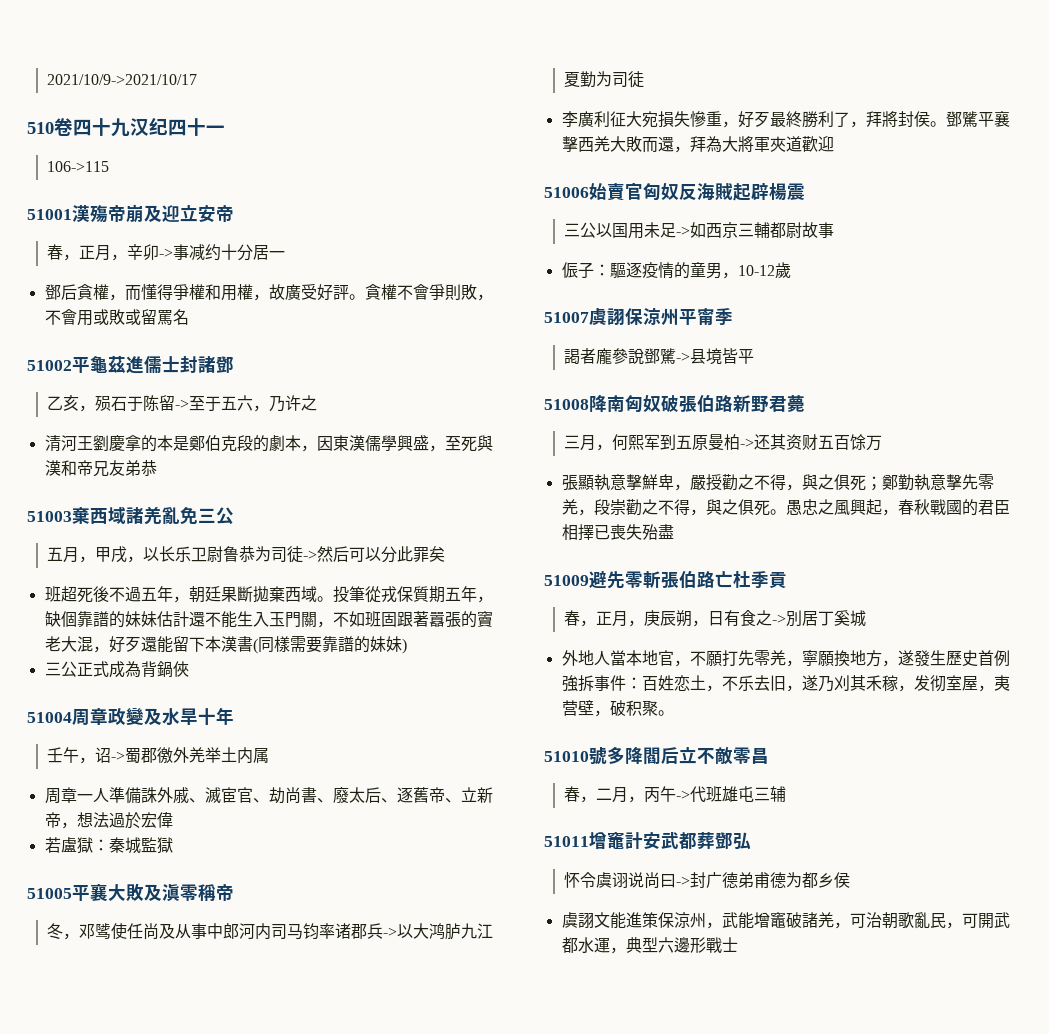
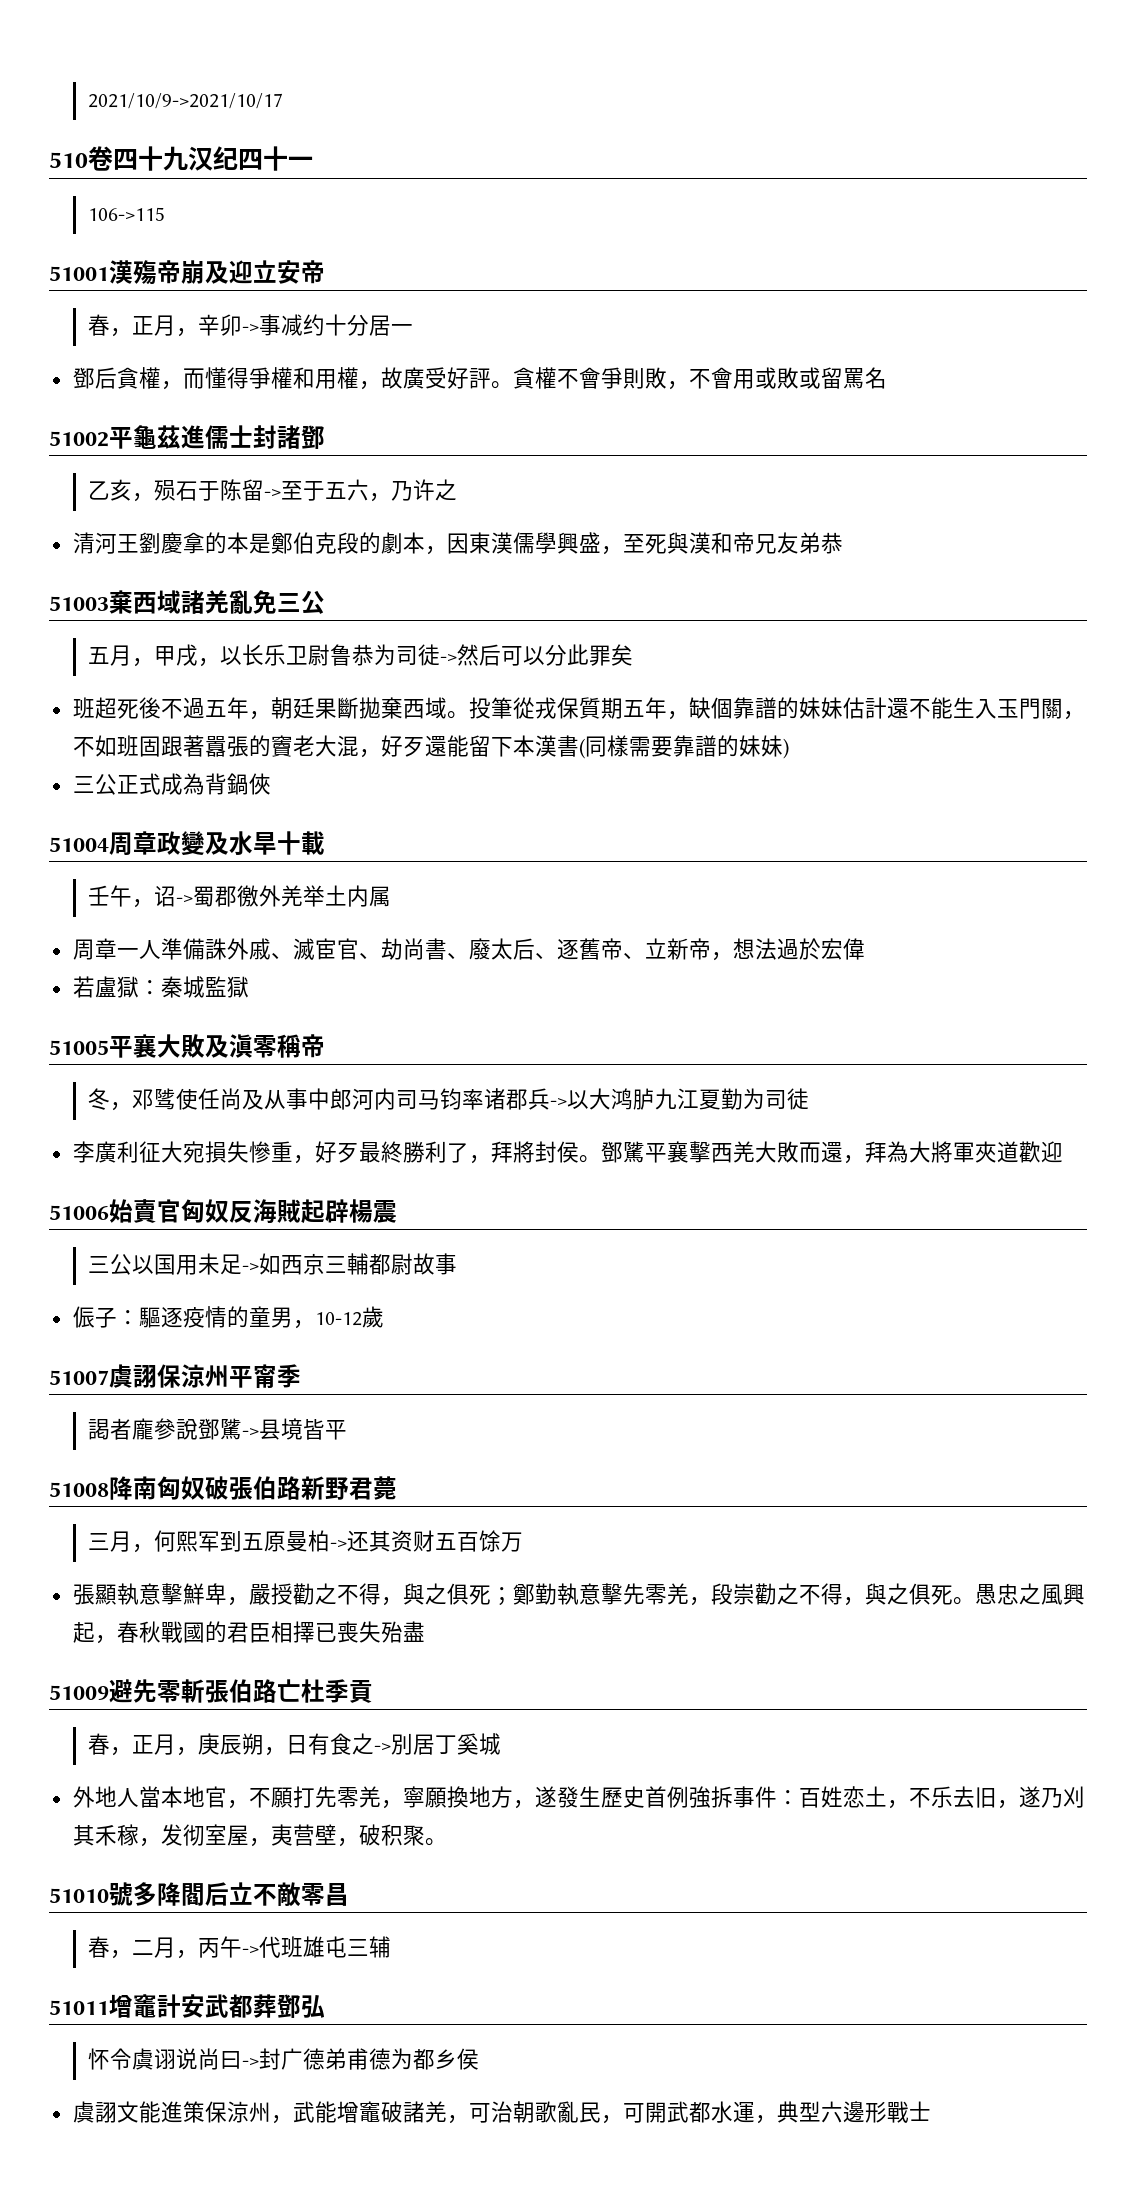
[216,707,234,725] 年 -> [301,831,325,855] 載

